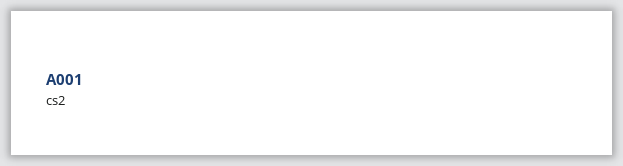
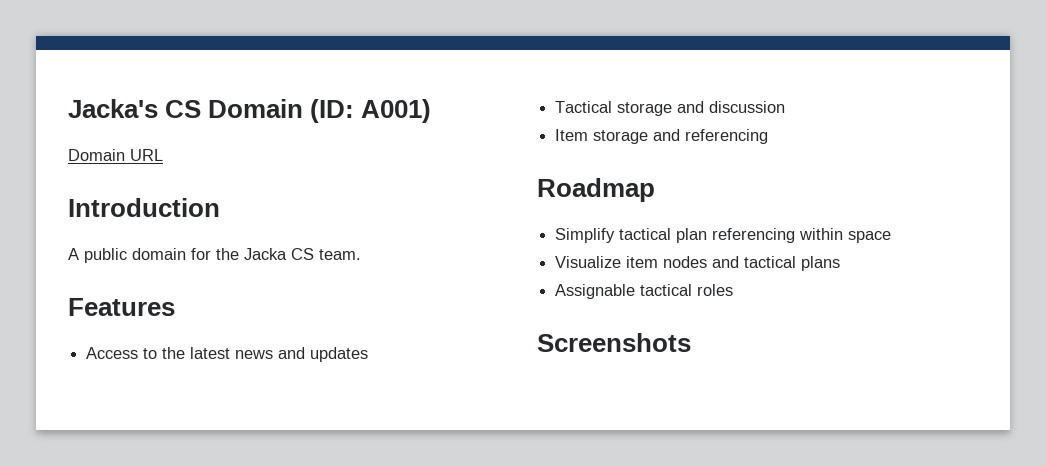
[46,74,83,85] [46,96,65,105] A001 // cs2 -> [68,99,432,123] [68,149,163,161] [68,198,220,217] [68,248,361,263] [68,298,175,316] [86,347,369,362] [555,101,786,116] [555,129,769,144] [537,178,655,202] [555,228,892,243] [555,256,841,271] [555,284,734,299] [537,333,691,352] Jacka's CS Domain (ID: A001) // Domain URL // Introduction // A public domain for the Jacka CS team. // Features // Access to the latest news and updates // Tactical storage and discussion // Item storage and referencing // Roadmap // Simplify tactical plan referencing within space // Visualize item nodes and tactical plans // Assignable tactical roles // Screenshots

